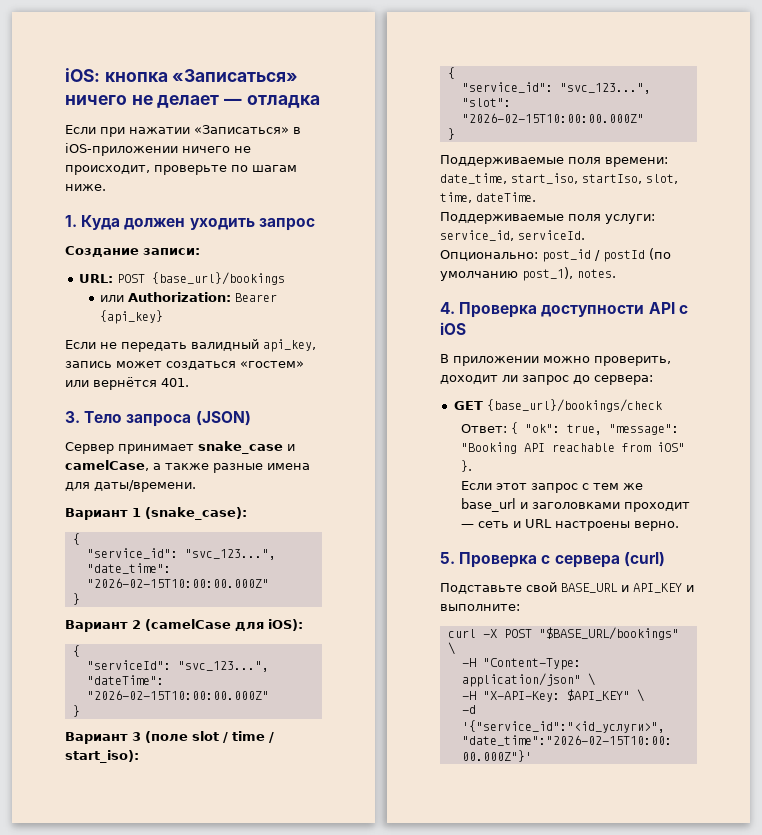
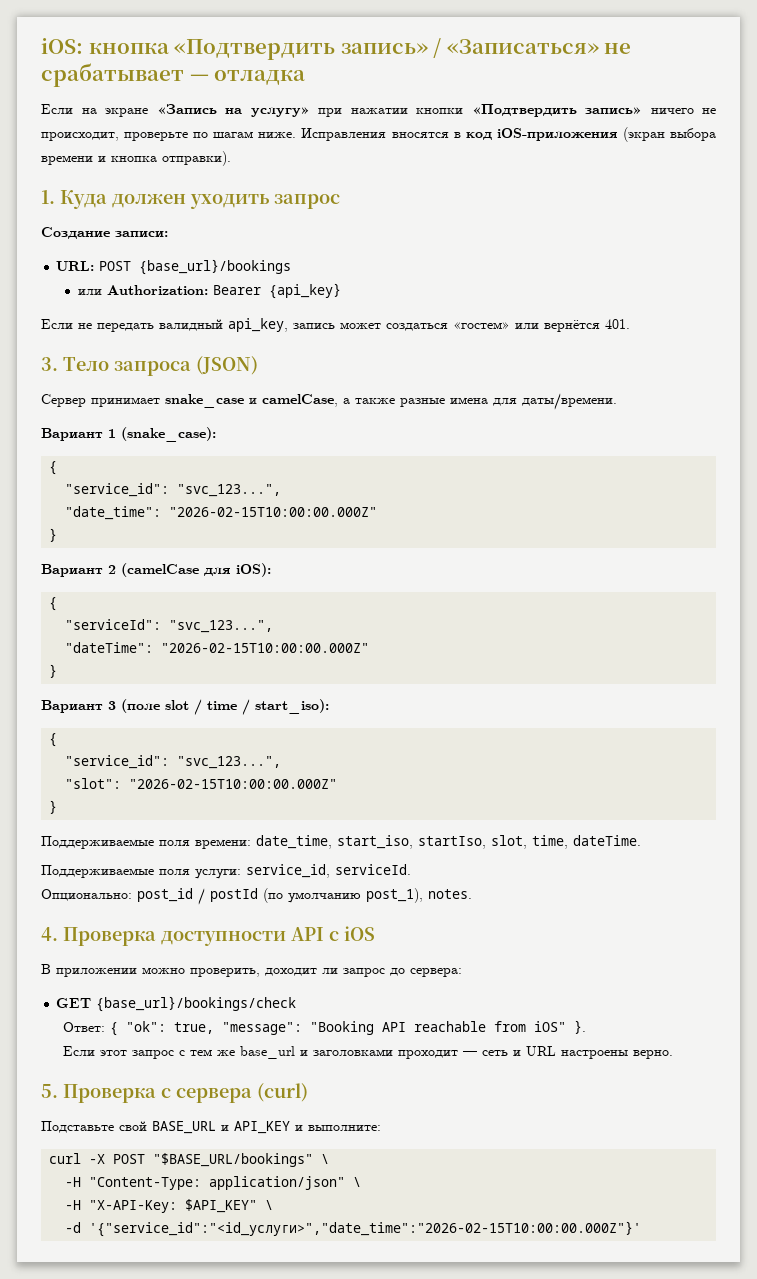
[172,69,299,82] [65,95,320,108] [65,125,301,137] [65,143,178,156] «Записаться» ничего не делает — отладка // Если при нажатии «Записаться» в iOS-приложении -> [174,38,632,60] [41,63,306,87] [41,104,642,117] «Подтвердить запись» / «Записаться» не срабатывает — отладка // Если на экране «Запись на услугу» при нажатии кнопки «Подтвердить запись»
(106, 187) none -> [301,127,716,142] [41,151,231,166] Исправления вносятся в код iOS-приложения (экран выбора времени и кнопка отправки).

